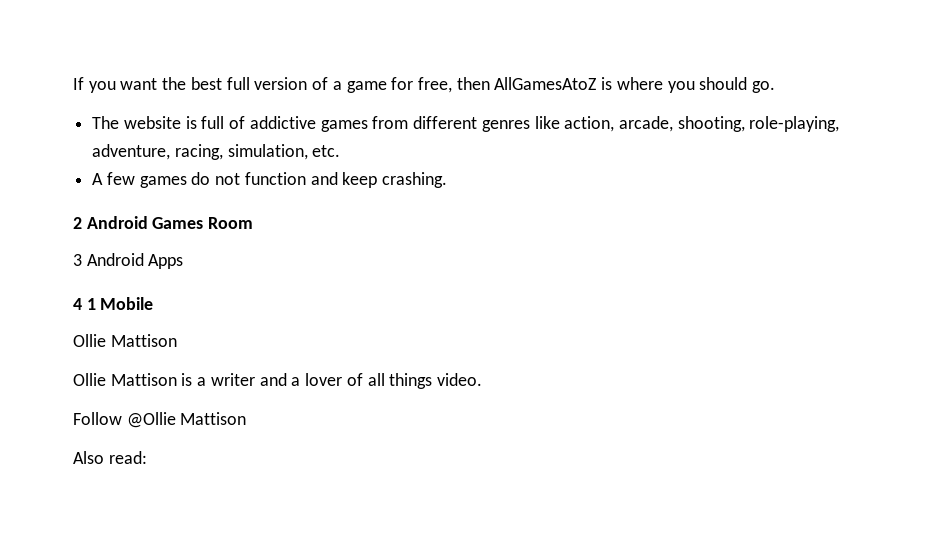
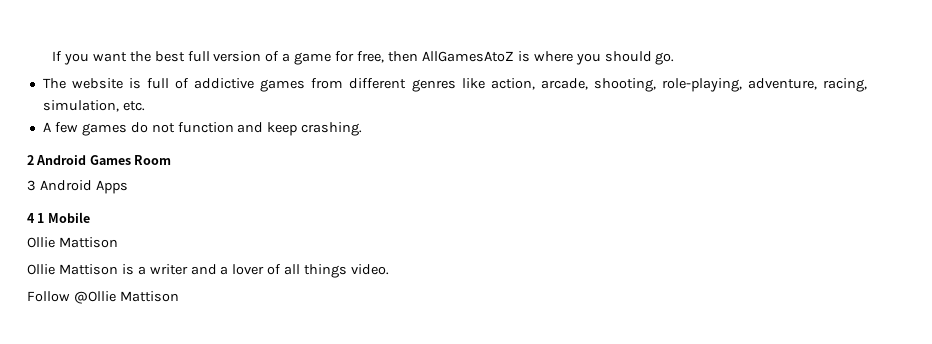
[73,451,147,464] // Also read: -> (179, 296) none

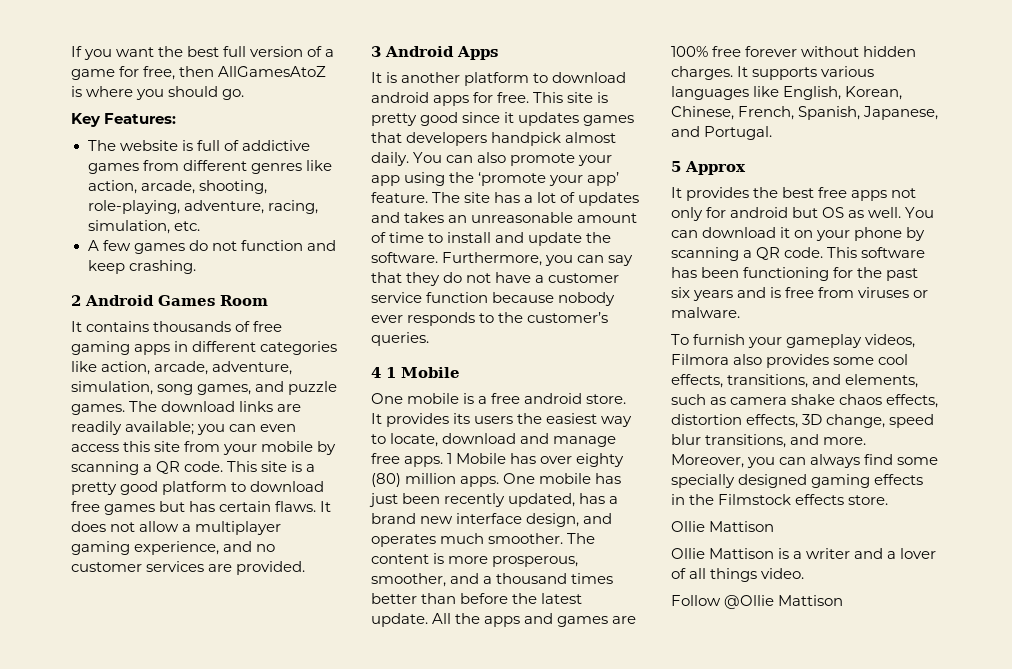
(675, 58) none -> [71,113,177,127] // Key Features:
[27,180,128,194] [27,212,90,223] 3 Android Apps // 4 1 Mobile -> [71,321,283,332] [71,341,338,355] [71,361,293,375] [71,381,338,395] [71,401,302,415] [71,421,297,435] [71,441,337,455] [71,461,316,475] [71,481,325,495] [71,501,332,515] [71,521,282,535] [71,541,276,555] [71,561,306,575] [371,46,498,60] [371,72,627,86] [371,92,609,106] [371,112,635,126] [371,132,617,146] [371,152,613,166] [371,172,620,186] [371,192,640,206] [371,212,638,223] [371,232,612,246] [371,252,634,266] [371,272,620,286] [371,292,616,306] [371,312,609,326] [371,332,429,346] [371,367,460,378] [371,393,627,404] [371,413,633,427] [371,433,617,447] [371,453,625,467] [371,473,622,487] [369,493,619,507] [371,513,613,527] [371,533,596,547] [371,553,579,567] [371,573,614,587] [371,593,583,604] [371,613,637,627] [671,46,917,57] [671,66,875,80] [671,86,903,100] [671,106,939,120] [671,126,773,140] [671,161,746,175] [671,187,917,201] [671,207,935,221] [671,227,926,241] [671,247,926,261] [671,267,919,281] [671,287,929,301] [671,307,740,318] [671,334,916,348] [671,354,909,368] [671,374,919,388] [671,394,939,408] [671,414,935,428] [671,434,867,448] [671,454,939,468] [671,474,924,488] [671,494,889,505] It contains thousands of free gaming apps in different categories like action, arcade, adventure, simulation, song games, and puzzle games. The download links are readily available; you can even access this site from your mobile by scanning a QR code. This site is a pretty good platform to download free games but has certain flaws. It does not allow a multiplayer gaming experience, and no customer services are provided. // 3 Android Apps // It is another platform to download android apps for free. This site is pretty good since it updates games that developers handpick almost daily. You can also promote your app using the ‘promote your app’ feature. The site has a lot of updates and takes an unreasonable amount of time to install and update the software. Furthermore, you can say that they do not have a customer service function because nobody ever responds to the customer’s queries. // 4 1 Mobile // One mobile is a free android store. It provides its users the easiest way to locate, download and manage free apps. 1 Mobile has over eighty (80) million apps. One mobile has just been recently updated, has a brand new interface design, and operates much smoother. The content is more prosperous, smoother, and a thousand times better than before the latest update. All the apps and games are 100% free forever without hidden charges. It supports various languages like English, Korean, Chinese, French, Spanish, Japanese, and Portugal. // 5 Approx // It provides the best free apps not only for android but OS as well. You can download it on your phone by scanning a QR code. This software has been functioning for the past six years and is free from viruses or malware. // To furnish your gameplay videos, Filmora also provides some cool effects, transitions, and elements, such as camera shake chaos effects, distortion effects, 3D change, speed blur transitions, and more. Moreover, you can always find some specially designed gaming effects in the Filmstock effects store.

